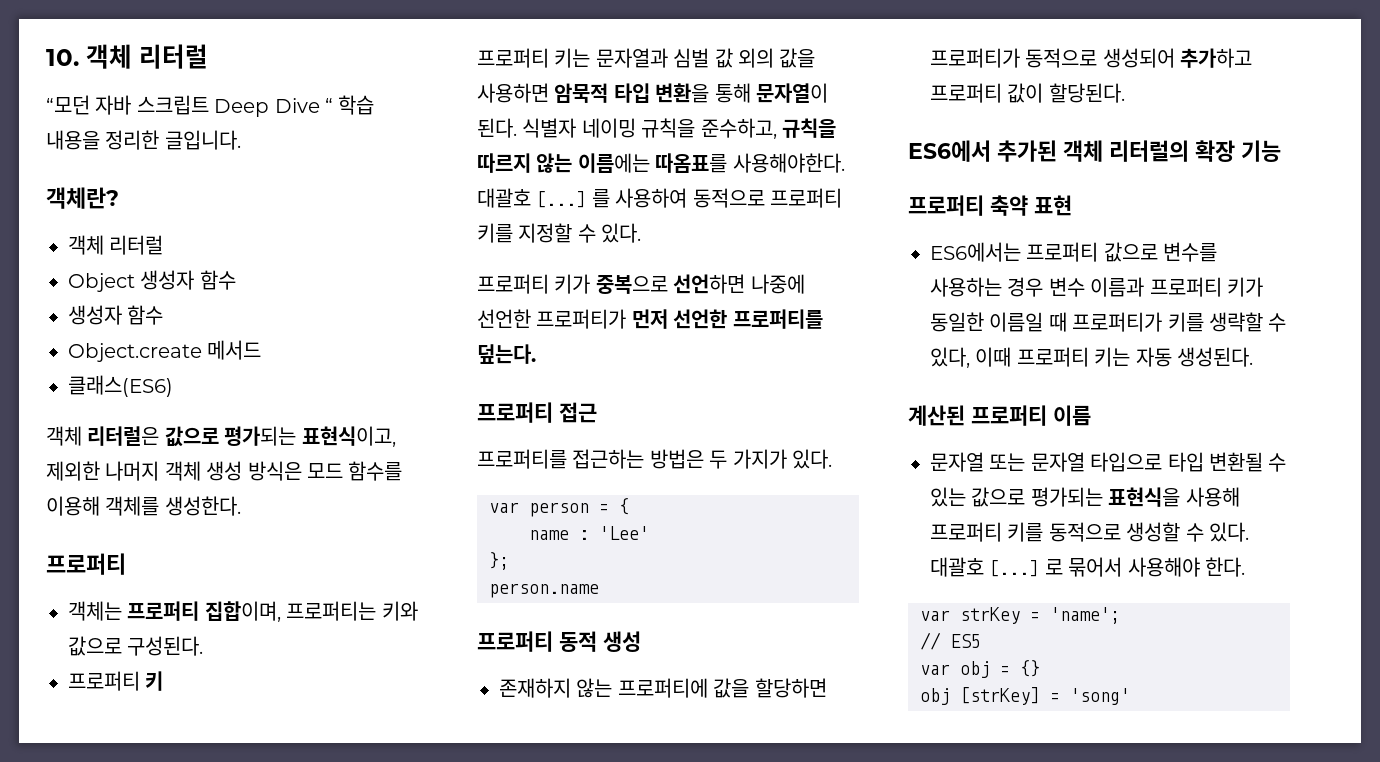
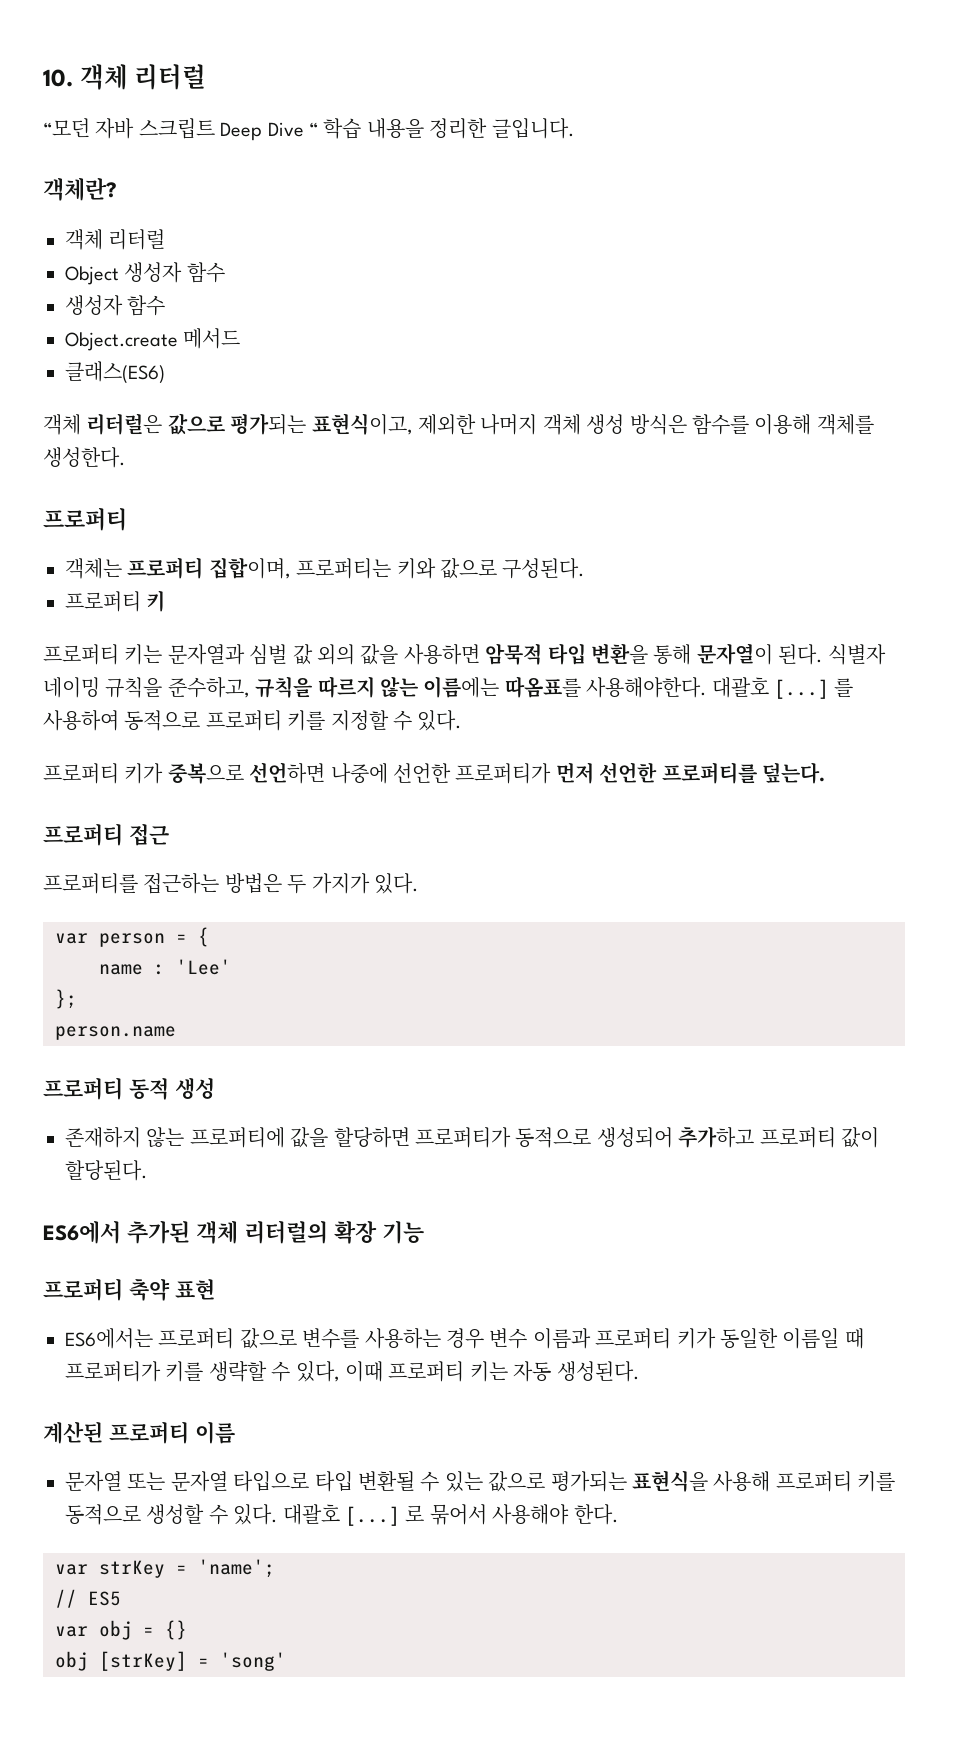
[307,463,343,479] 모드 -> (687, 424) none

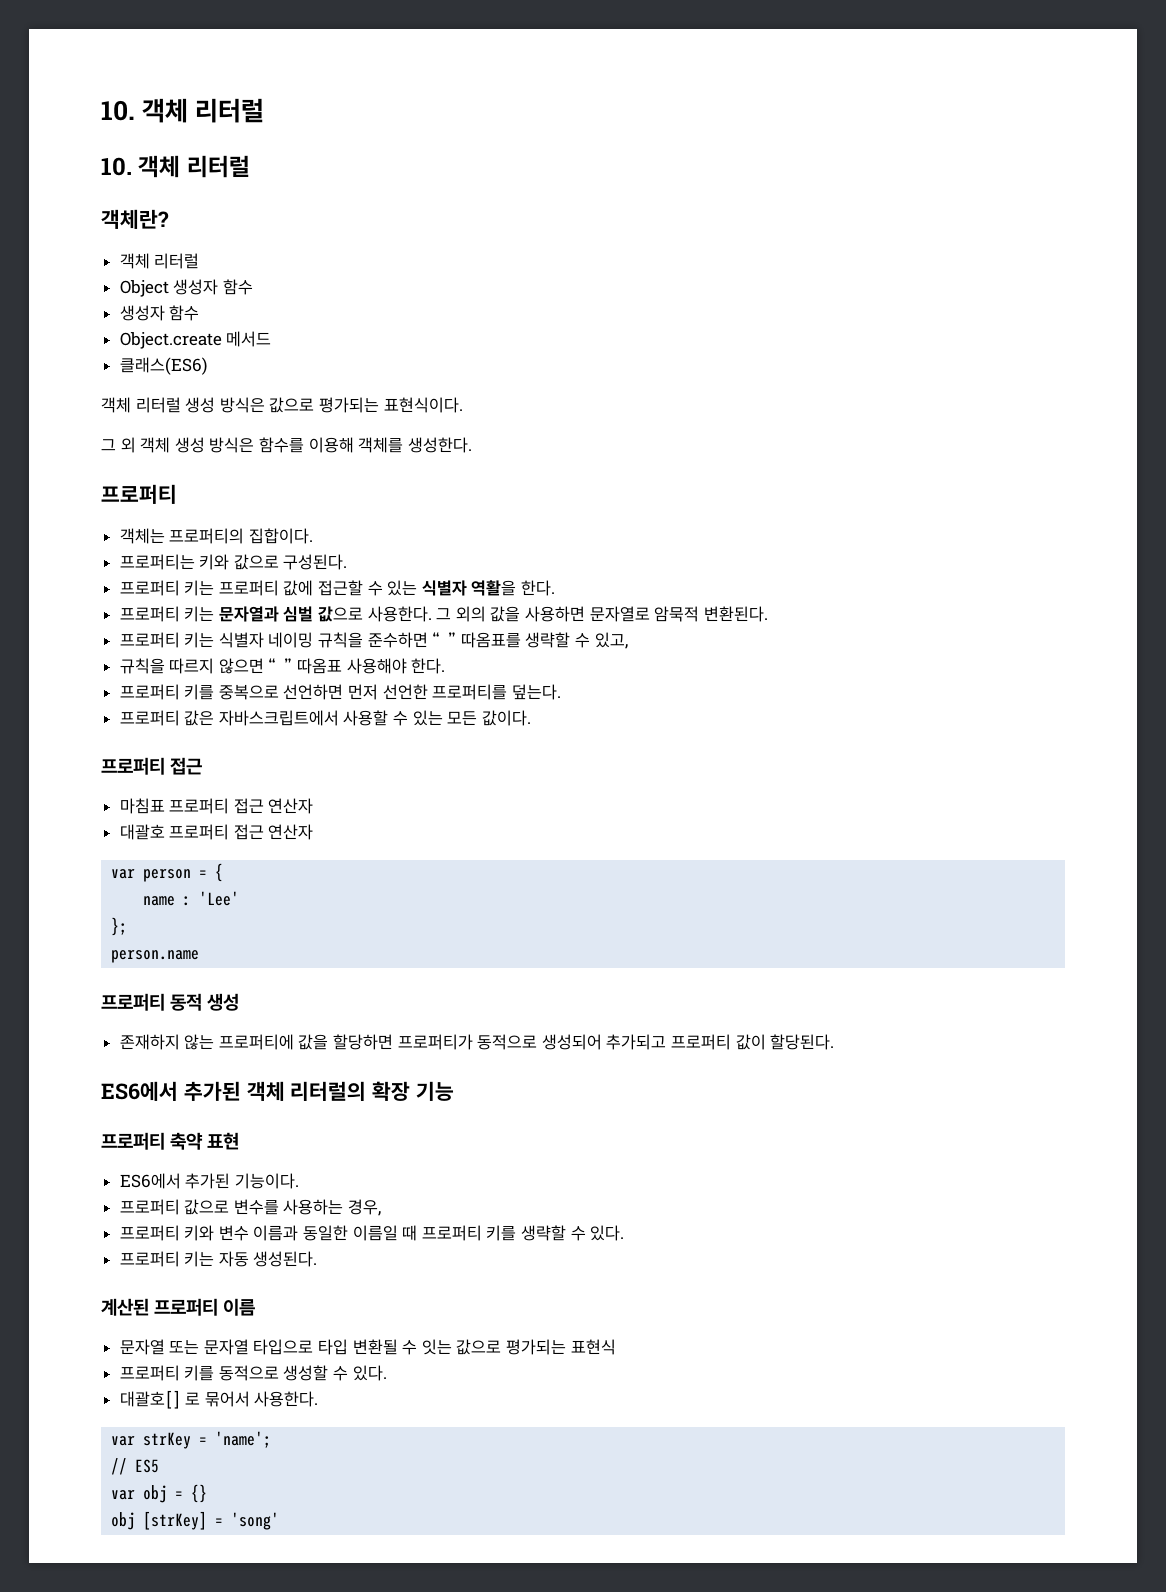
[43,64,207,90] [43,118,574,141] 10. 객체 리터럴 // “모던 자바 스크립트 Deep Dive “ 학습 내용을 정리한 글입니다. -> [101,98,265,123] [101,155,250,178] 10. 객체 리터럴 // 10. 객체 리터럴
[86,413,538,435] 리터럴은 값으로 평가되는 표현식이고, 제외한 나머지 -> [135,397,463,413] [101,437,136,453] 리터럴 생성 방식은 값으로 평가되는 표현식이다. // 그 외
[127,557,291,579] 프로퍼티 집합이며, -> [169,528,313,544] 프로퍼티의 집합이다. //
[146,590,166,612] [43,643,886,665] [43,676,854,699] [43,710,462,731] [43,762,825,784] [43,823,169,846] [43,873,418,894] 키 // 프로퍼티 키는 문자열과 심벌 값 외의 값을 사용하면 암묵적 타입 변환을 통해 문자열이 된다. 식별자 네이밍 규칙을 준수하고, 규칙을 따르지 않는 이름에는 따옴표를 사용해야한다. 대괄호 [...] 를 사용하여 동적으로 프로퍼티 키를 지정할 수 있다. // 프로퍼티 키가 중복으로 선언하면 나중에 선언한 프로퍼티가 먼저 선언한 프로퍼티를 덮는다. // 프로퍼티 접근 // 프로퍼티를 접근하는 방법은 두 가지가 있다. -> [184,580,556,596] [119,606,768,622] [119,632,628,649] [119,658,446,674] [119,684,561,700] [119,710,531,726] [101,757,203,775] [119,798,314,814] [119,824,314,840] 키는 프로퍼티 값에 접근할 수 있는 식별자 역활을 한다. // 프로퍼티 키는 문자열과 심벌 값으로 사용한다. 그 외의 값을 사용하면 문자열로 암묵적 변환된다. // 프로퍼티 키는 식별자 네이밍 규칙을 준수하면 “ ” 따옴표를 생략할 수 있고, // 규칙을 따르지 않으면 “ ” 따옴표 사용해야 한다. // 프로퍼티 키를 중복으로 선언하면 먼저 선언한 프로퍼티를 덮는다. // 프로퍼티 값은 자바스크립트에서 사용할 수 있는 모든 값이다. // 프로퍼티 접근 // 마침표 프로퍼티 접근 연산자 // 대괄호 프로퍼티 접근 연산자
[678,1126,755,1148] 추가하고 -> [606,1034,667,1050] 추가되고
[65,1328,153,1349] ES6에서는 -> [119,1173,299,1189] ES6에서 추가된 기능이다. //
[445,1328,716,1349] 경우 변수 이름과 프로퍼티 키가 -> [348,1199,382,1216] [119,1225,299,1241] 경우, // 프로퍼티 키와 변수 이름과
[65,1361,161,1382] 프로퍼티가 -> [421,1225,482,1241] 프로퍼티
[295,1361,383,1382] 있다, 이때 -> [590,1225,625,1241] 있다. //
[444,1470,771,1492] 있는 값으로 평가되는 표현식을 사용해 -> [421,1339,616,1355] 잇는 값으로 평가되는 표현식 //
[282,1504,618,1526] 대괄호 [...] 로 묶어서 사용해야 한다. -> [119,1390,319,1409] // 대괄호[] 로 묶어서 사용한다.

